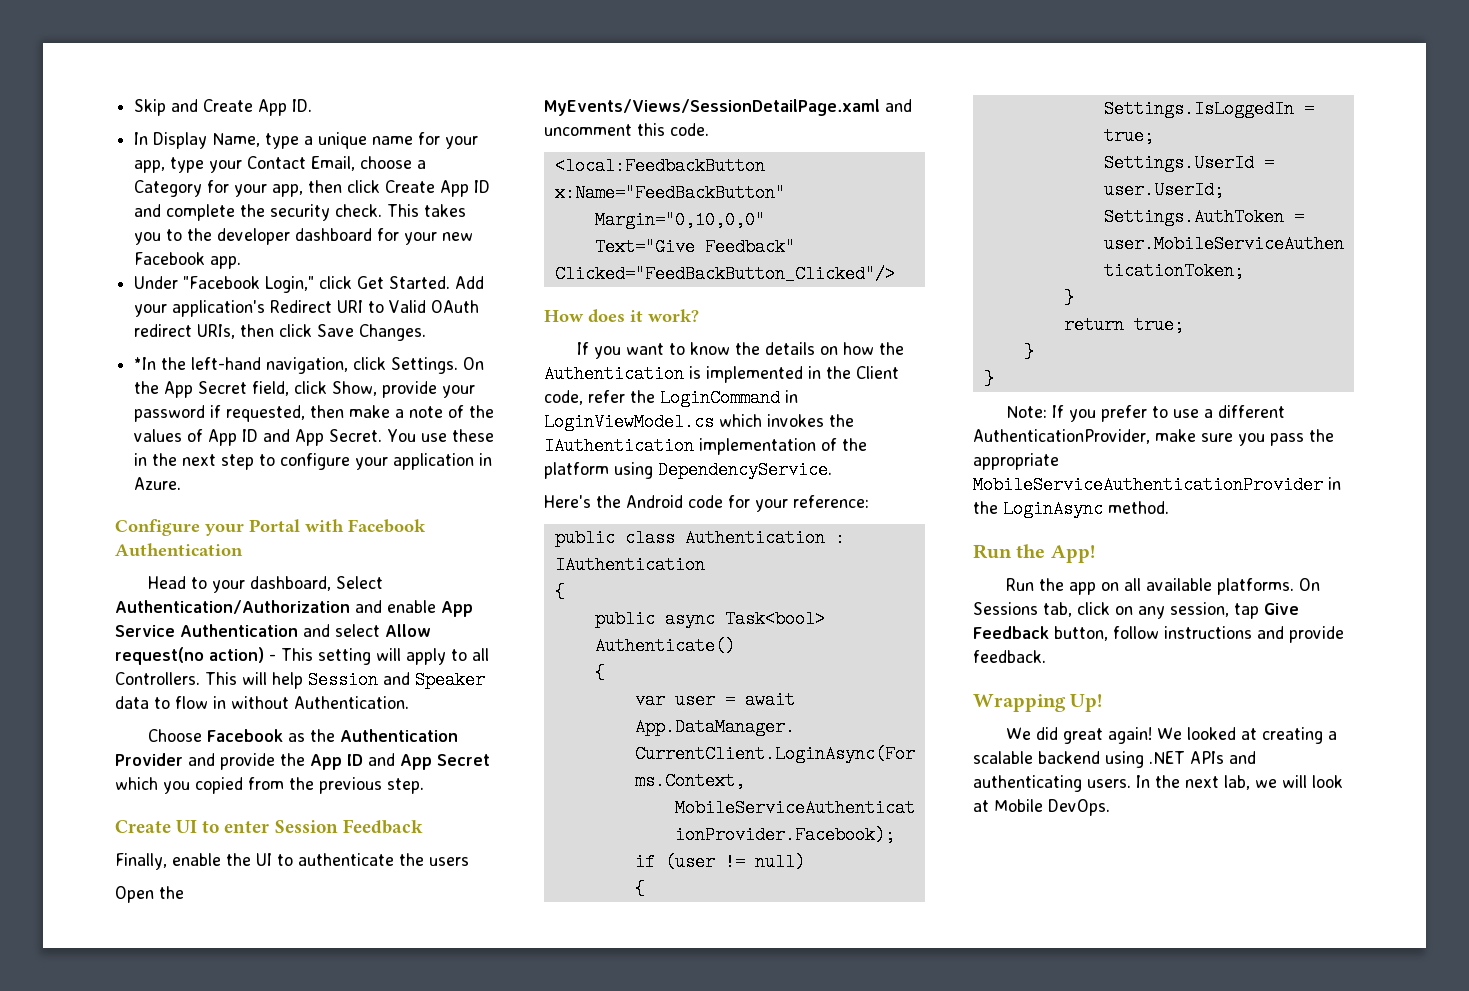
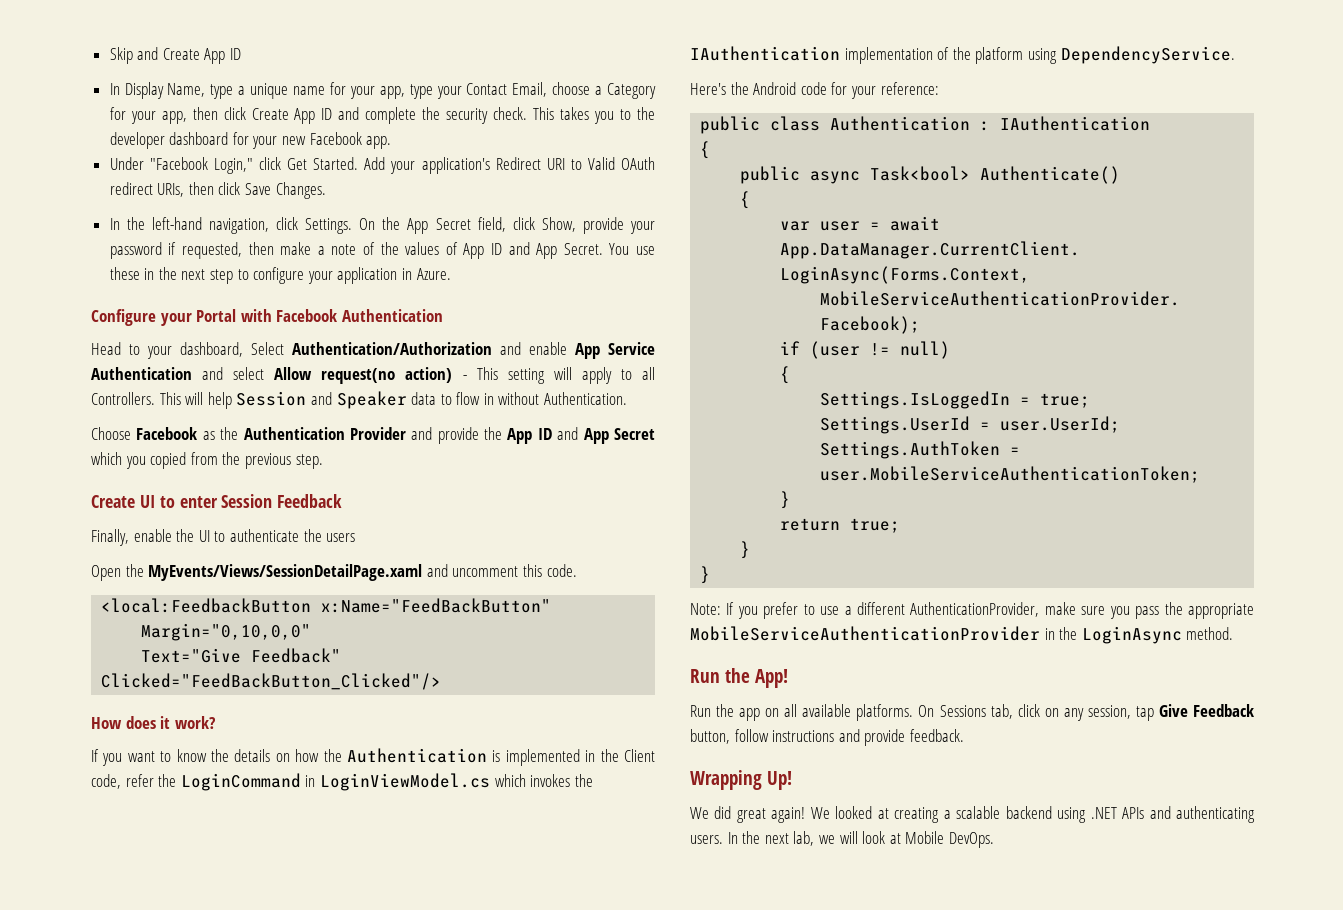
[292,99,313,112] ID. -> [230,48,242,60] ID
[134,357,157,370] *In -> [109,218,120,230] In

